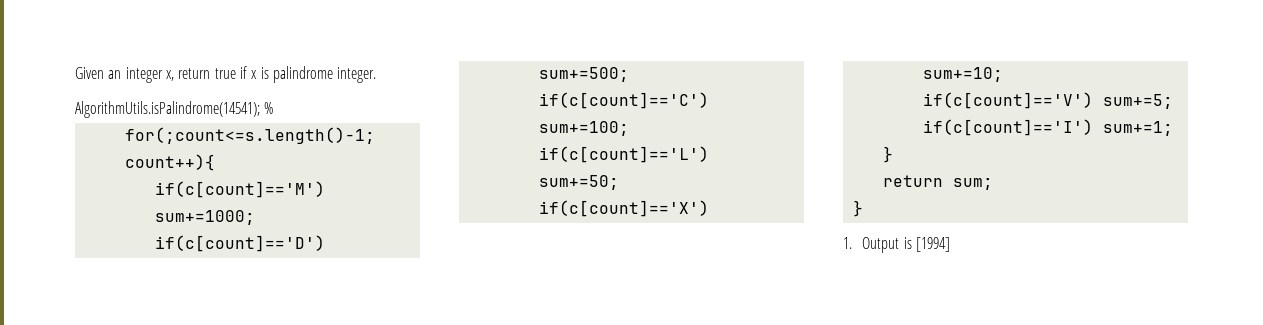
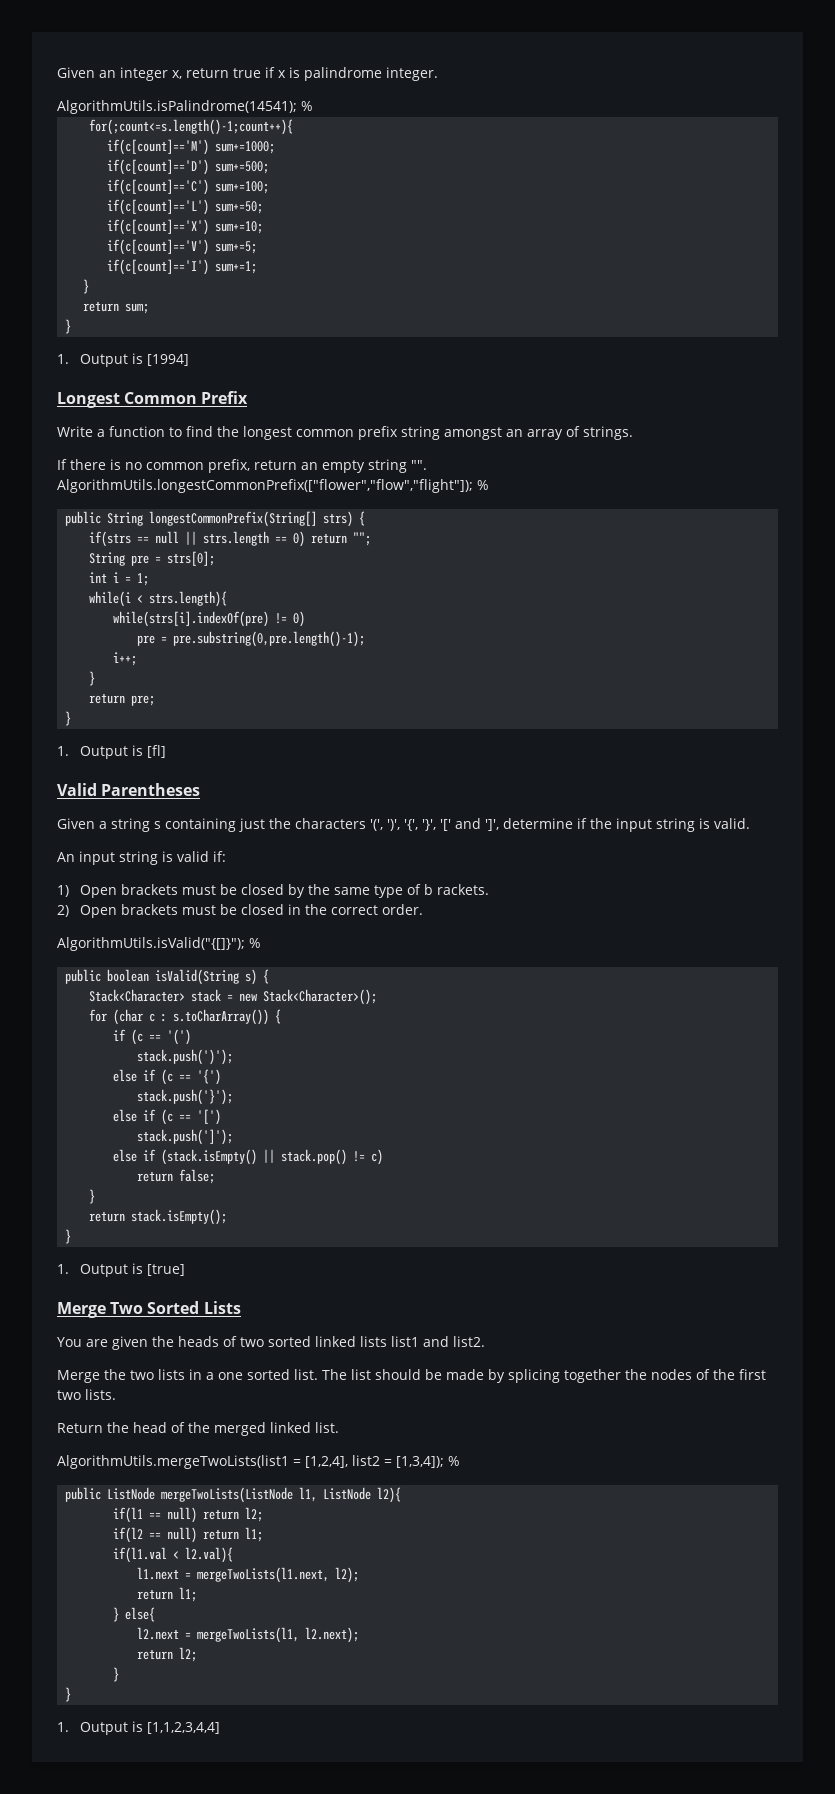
(950, 244) none -> [57,391,249,408] [57,426,633,440] [57,459,427,473] [57,479,489,493] [65,511,366,527] [89,531,372,547] [89,551,216,566] [89,572,150,586] [89,591,228,607] [113,611,306,627] [137,631,366,647] [113,652,138,666] [89,671,96,686] [89,693,156,706] [65,711,72,726] [57,745,167,759] [57,783,201,796] [57,818,750,832] [57,851,226,865] [57,884,490,898] [57,904,424,918] [57,937,261,951] [65,969,270,985] [89,989,378,1005] [89,1009,282,1025] [113,1029,192,1045] [137,1049,234,1065] [113,1069,222,1085] [137,1089,234,1105] [113,1109,222,1125] [137,1129,234,1145] [113,1149,384,1165] [137,1169,216,1184] [89,1189,96,1204] [89,1209,228,1225] [65,1229,72,1244] [57,1263,186,1277] [57,1301,241,1318] [57,1336,485,1350] [57,1369,766,1383] [57,1389,116,1400] [57,1422,339,1436] [57,1455,460,1469] [65,1487,402,1503] [113,1507,264,1523] [113,1527,264,1543] [113,1547,234,1563] [137,1567,360,1583] [137,1587,198,1602] [113,1607,156,1622] [137,1627,360,1643] [137,1647,198,1662] [113,1667,120,1682] [65,1687,72,1702] [57,1721,221,1735] // Longest Common Prefix // Write a function to find the longest common prefix string amongst an array of strings. // If there is no common prefix, return an empty string "". AlgorithmUtils.longestCommonPrefix(["flower","flow","flight"]); % // public String longestCommonPrefix(String[] strs) { // if(strs == null || strs.length == 0) return ""; // String pre = strs[0]; // int i = 1; // while(i < strs.length){ // while(strs[i].indexOf(pre) != 0) // pre = pre.substring(0,pre.length()-1); // i++; // } // return pre; // } // 1. Output is [fl] // Valid Parentheses // Given a string s containing just the characters '(', ')', '{', '}', '[' and ']', determine if the input string is valid. // An input string is valid if: // 1) Open brackets must be closed by the same type of b rackets. // 2) Open brackets must be closed in the correct order. // AlgorithmUtils.isValid("{[]}"); % // public boolean isValid(String s) { // Stack<Character> stack = new Stack<Character>(); // for (char c : s.toCharArray()) { // if (c == '(') // stack.push(')'); // else if (c == '{') // stack.push('}'); // else if (c == '[') // stack.push(']'); // else if (stack.isEmpty() || stack.pop() != c) // return false; // } // return stack.isEmpty(); // } // 1. Output is [true] // Merge Two Sorted Lists // You are given the heads of two sorted linked lists list1 and list2. // Merge the two lists in a one sorted list. The list should be made by splicing together the nodes of the first two lists. // Return the head of the merged linked list. // AlgorithmUtils.mergeTwoLists(list1 = [1,2,4], list2 = [1,3,4]); % // public ListNode mergeTwoLists(ListNode l1, ListNode l2){ // if(l1 == null) return l2; // if(l2 == null) return l1; // if(l1.val < l2.val){ // l1.next = mergeTwoLists(l1.next, l2); // return l1; // } else{ // l2.next = mergeTwoLists(l1, l2.next); // return l2; // } // } // 1. Output is [1,1,2,3,4,4]

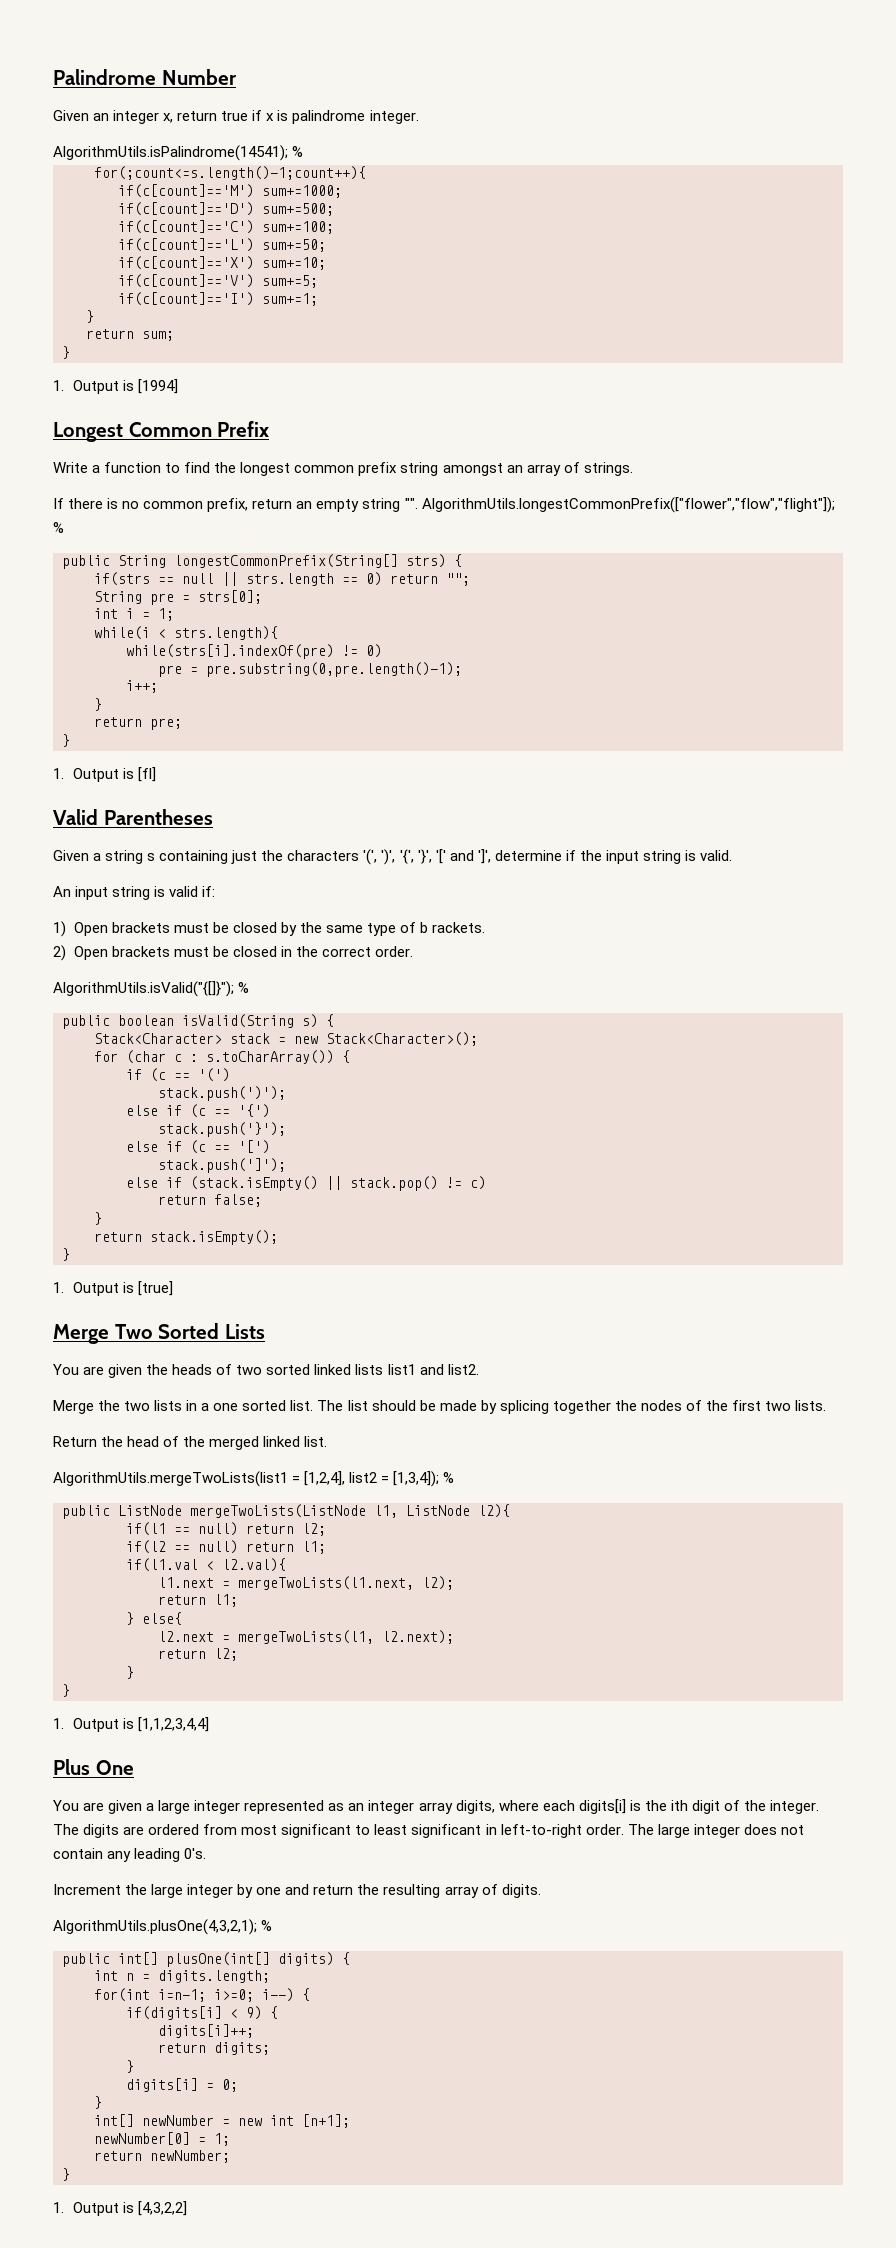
(57, 72) none -> [53,69,237,85] Palindrome Number //
(221, 1728) none -> [53,1759,134,1775] [53,1799,820,1814] [53,1824,804,1838] [53,1848,207,1862] [53,1884,541,1898] [53,1919,273,1935] [62,1952,350,1967] [94,1970,270,1983] [94,1988,310,2002] [126,2006,278,2020] [158,2024,254,2038] [158,2042,270,2055] [126,2060,134,2073] [126,2078,238,2092] [94,2096,102,2109] [94,2114,350,2128] [94,2132,230,2146] [94,2150,230,2163] [62,2168,70,2181] [53,2201,187,2216] // Plus One // You are given a large integer represented as an integer array digits, where each digits[i] is the ith digit of the integer. The digits are ordered from most significant to least significant in left-to-right order. The large integer does not contain any leading 0's. // Increment the large integer by one and return the resulting array of digits. // AlgorithmUtils.plusOne(4,3,2,1); % // public int[] plusOne(int[] digits) { // int n = digits.length; // for(int i=n-1; i>=0; i--) { // if(digits[i] < 9) { // digits[i]++; // return digits; // } // digits[i] = 0; // } // int[] newNumber = new int [n+1]; // newNumber[0] = 1; // return newNumber; // } // 1. Output is [4,3,2,2]

